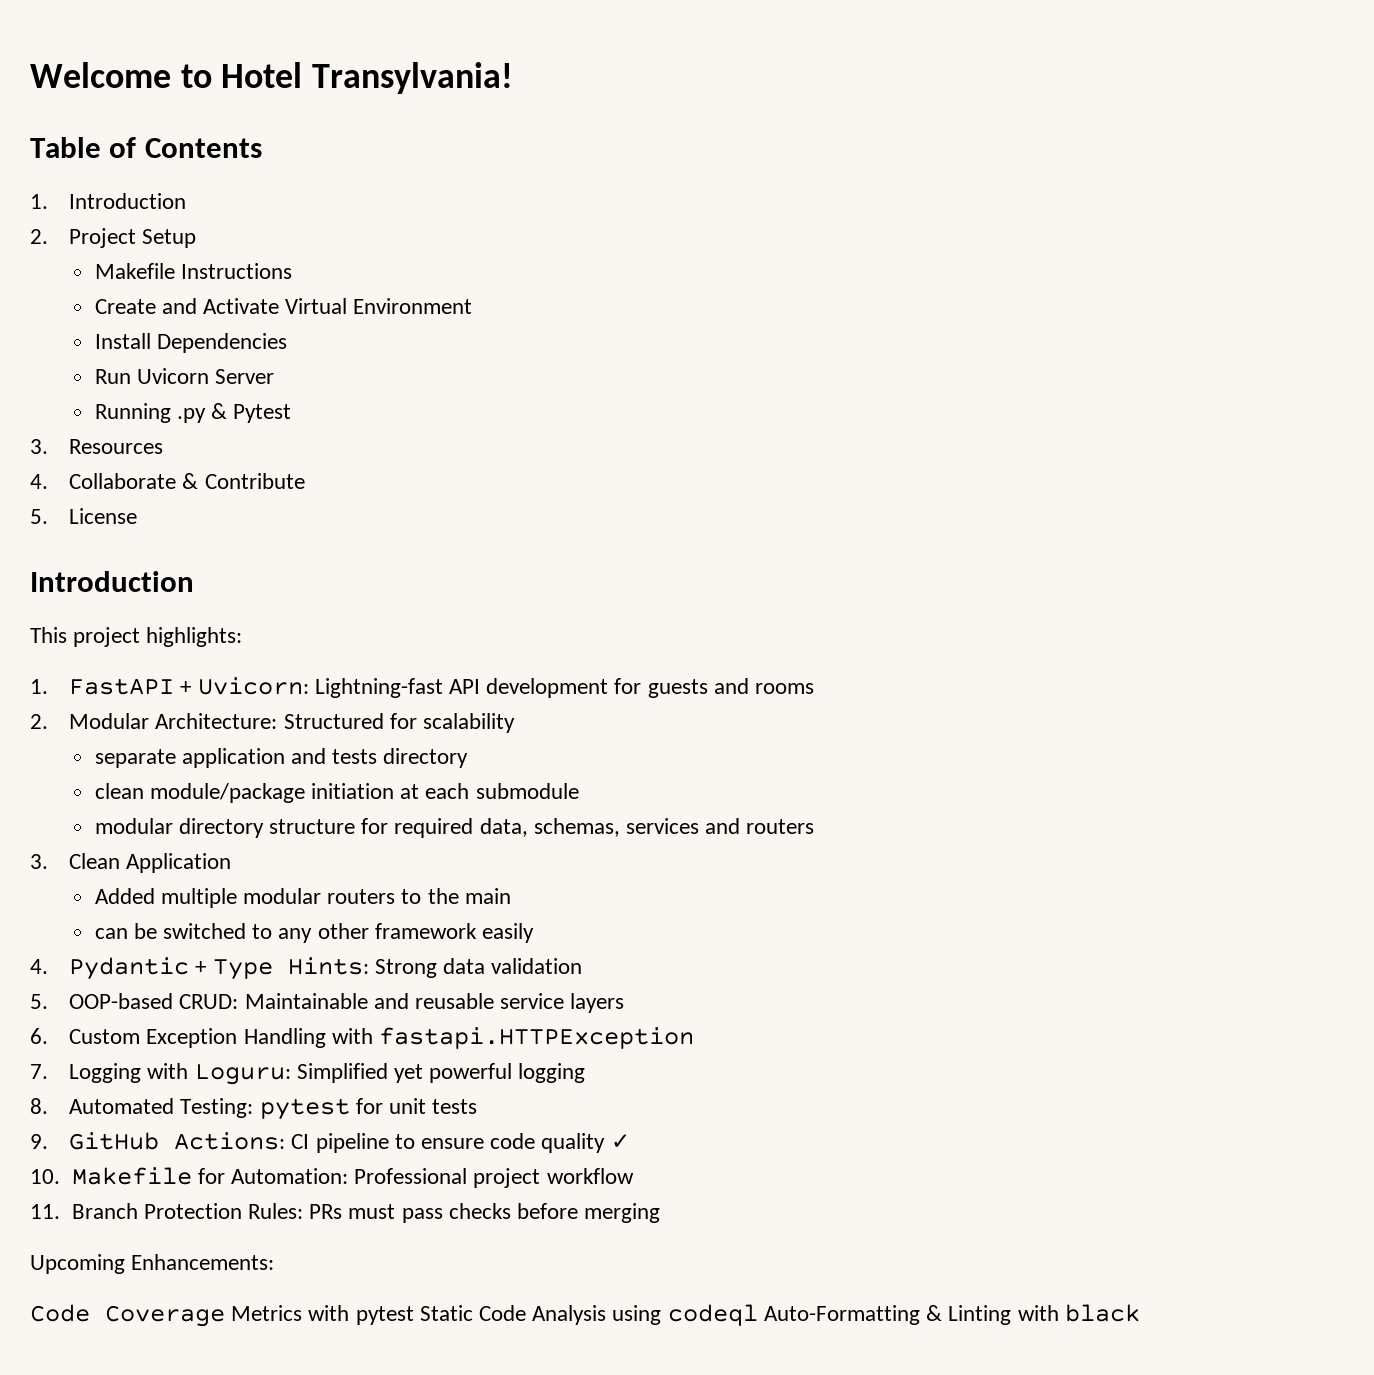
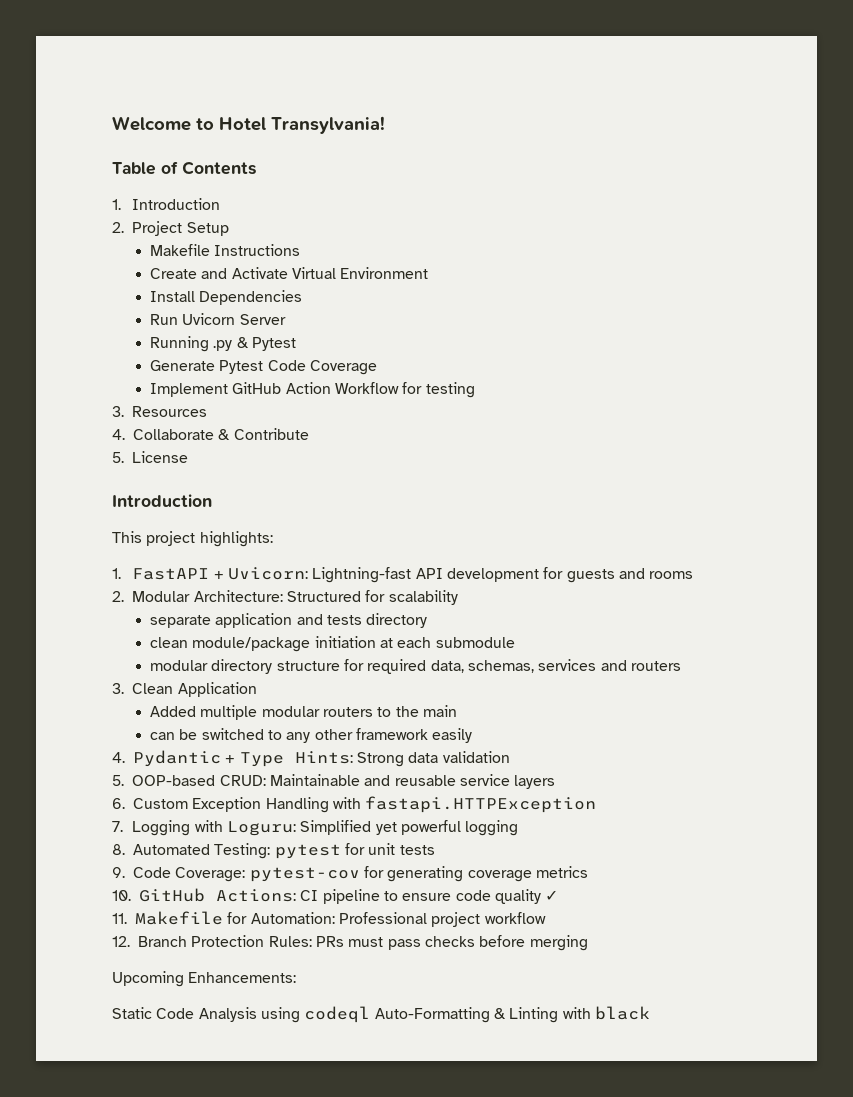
(292, 413) none -> [149,360,377,375] [149,382,475,398] // Generate Pytest Code Coverage // Implement GitHub Action Workflow for testing
(48, 1141) none -> [133,866,588,882] [112,890,131,901] Code Coverage: pytest-cov for generating coverage metrics // 10.
[30,1169,60,1184] 10. -> [112,913,127,924] 11.
[30,1204,60,1219] 11. -> [112,936,130,947] 12.
[30,1304,414,1327] Code Coverage Metrics with pytest -> (297, 977) none

